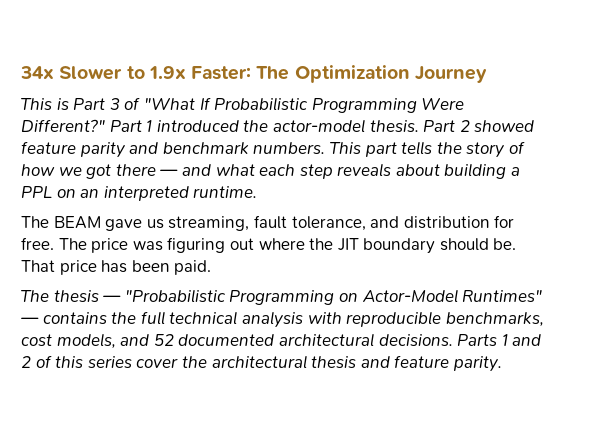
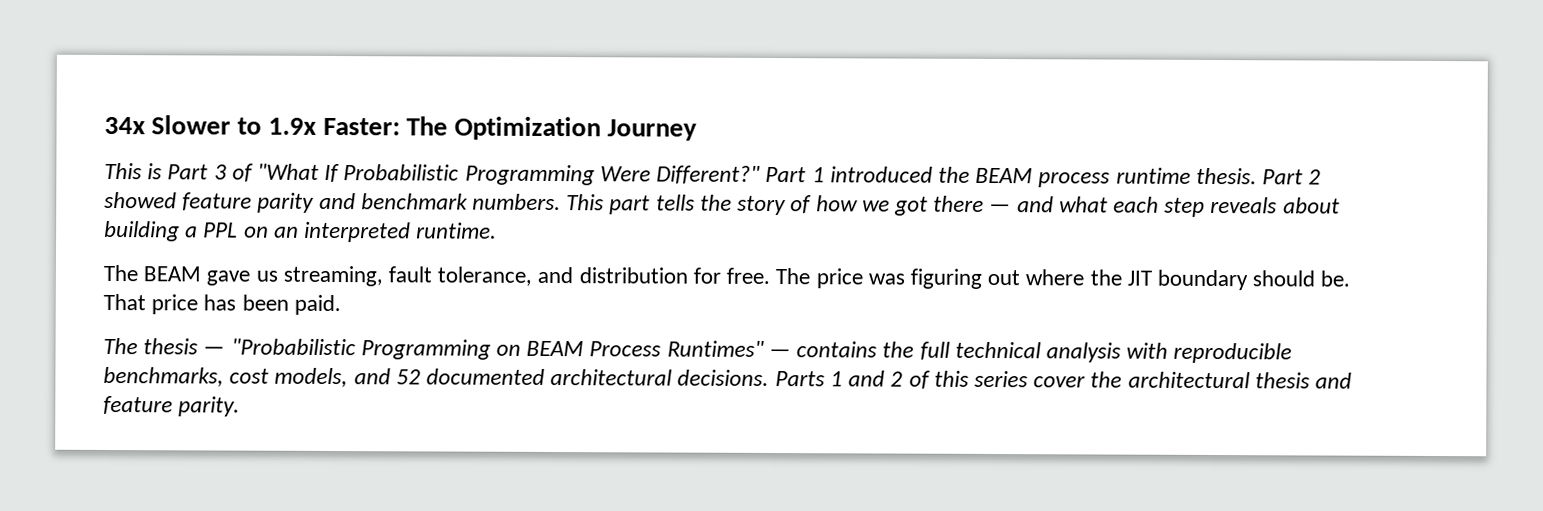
[272,119,365,133] actor-model -> [975,167,1191,188] BEAM process runtime
[361,289,458,303] Actor-Model -> [526,340,662,357] BEAM Process

